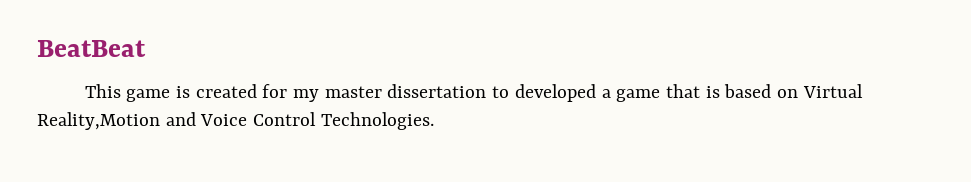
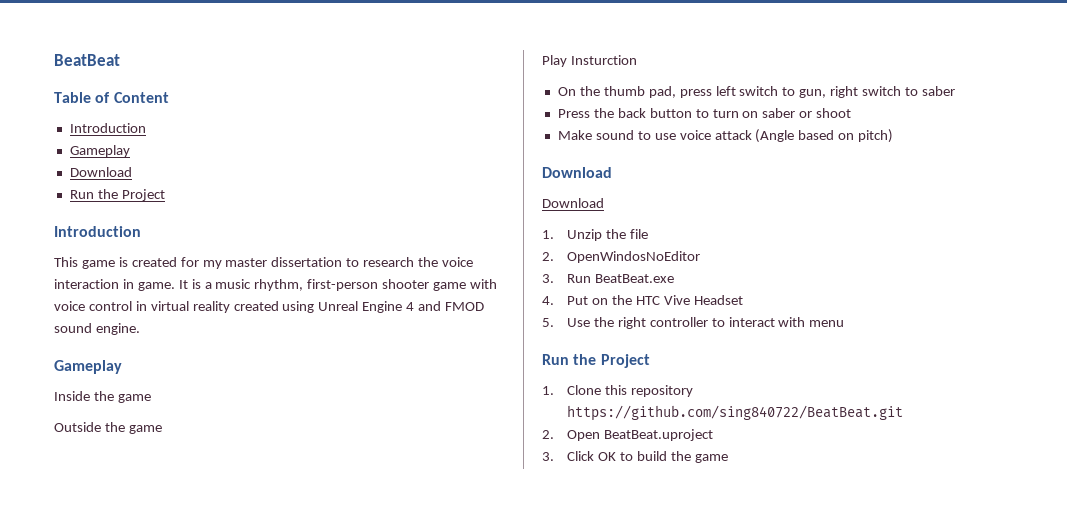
(146, 48) none -> [54,92,169,103] [69,123,146,133] [69,145,130,157] [69,167,132,177] [69,189,165,201] [54,226,141,237] // Table of Content // Introduction // Gameplay // Download // Run the Project // Introduction
[514,84,863,102] [37,112,434,130] developed a game that is based on Virtual Reality,Motion and Voice Control Technologies. -> [363,257,474,267] [54,279,498,291] [54,301,485,313] [54,323,140,335] [54,360,122,374] [54,391,151,403] [54,422,162,434] [542,55,637,67] [557,86,955,98] [557,108,852,118] [557,129,894,143] [542,167,612,178] [542,198,604,208] [542,229,648,241] [542,251,700,263] [542,274,674,283] [542,295,743,305] [542,317,845,329] [542,354,650,368] [542,385,693,397] [566,405,903,421] [542,429,713,441] [542,451,728,463] research the voice interaction in game. It is a music rhythm, first-person shooter game with voice control in virtual reality created using Unreal Engine 4 and FMOD sound engine. // Gameplay // Inside the game // Outside the game // Play Insturction // On the thumb pad, press left switch to gun, right switch to saber // Press the back button to turn on saber or shoot // Make sound to use voice attack (Angle based on pitch) // Download // Download // 1. Unzip the file // 2. OpenWindosNoEditor // 3. Run BeatBeat.exe // 4. Put on the HTC Vive Headset // 5. Use the right controller to interact with menu // Run the Project // 1. Clone this repository https://github.com/sing840722/BeatBeat.git // 2. Open BeatBeat.uproject // 3. Click OK to build the game

